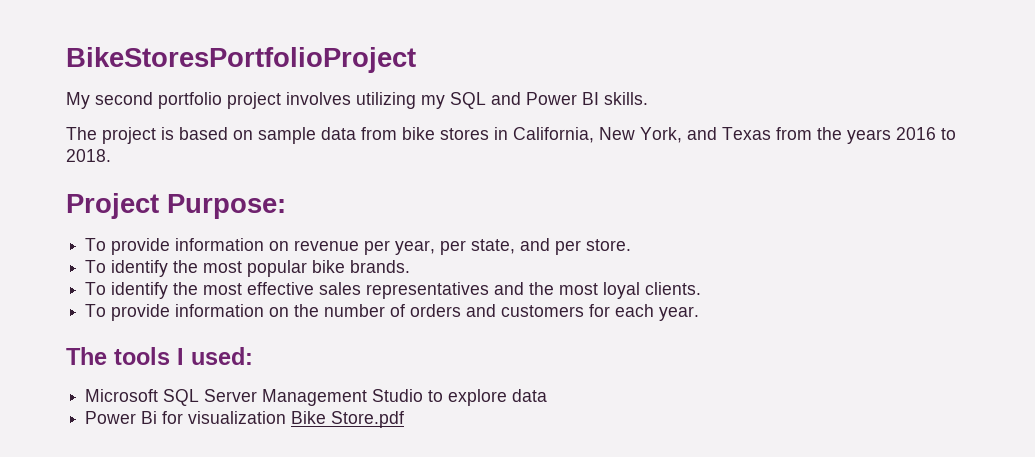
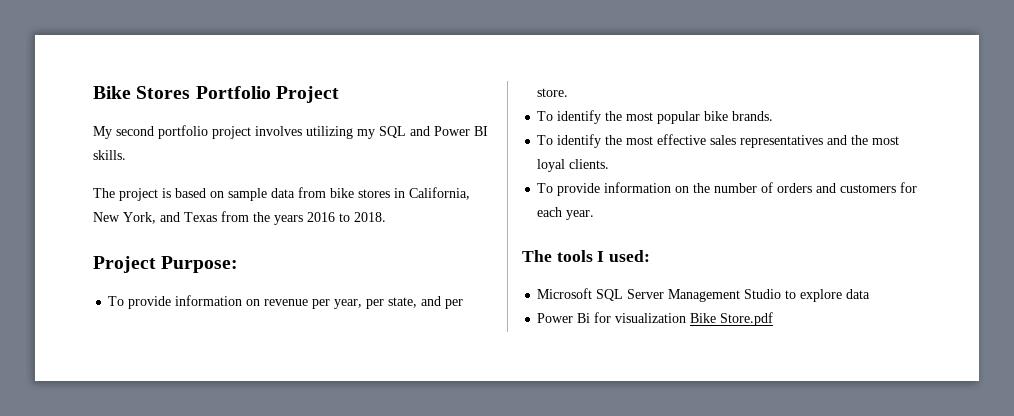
[66,47,416,73] BikeStoresPortfolioProject -> [93,86,339,103] Bike Stores Portfolio Project

